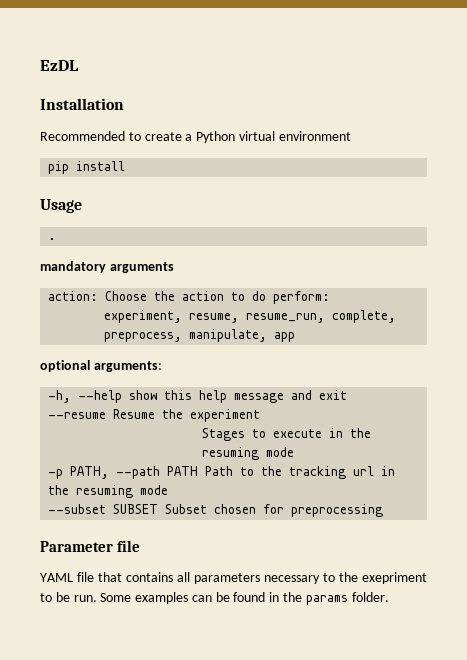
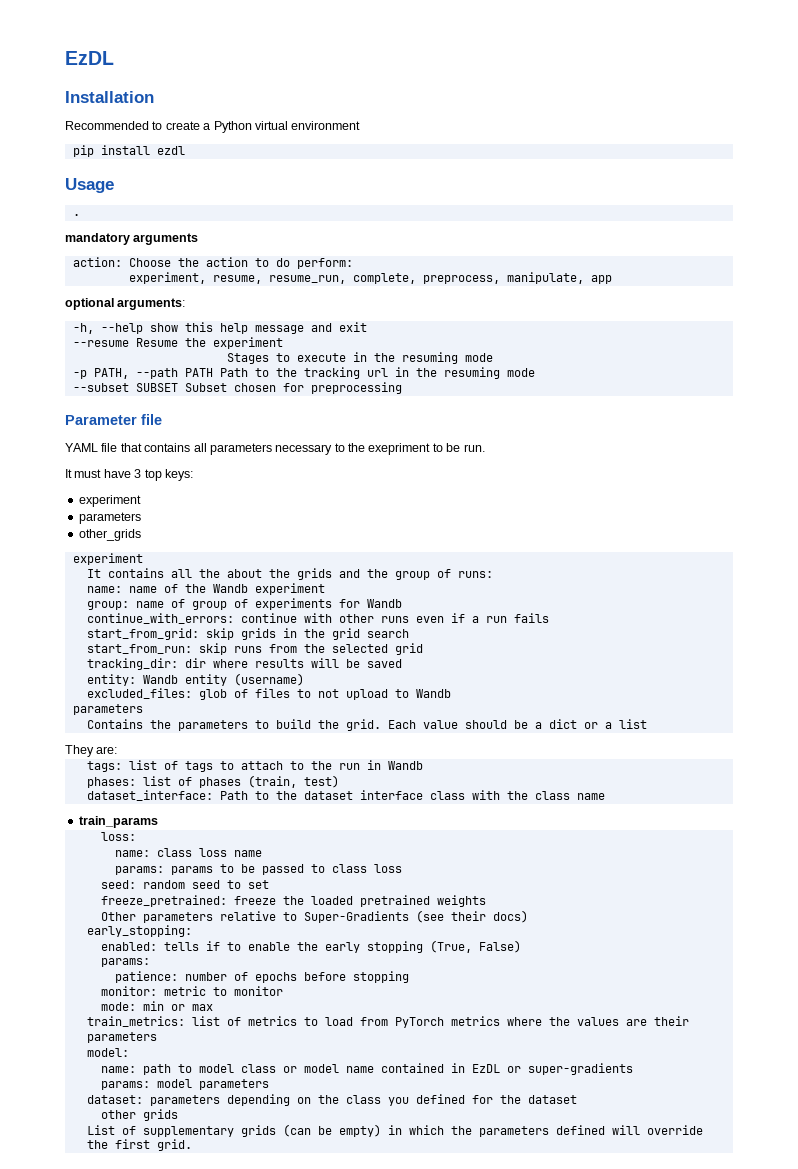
(126, 166) none -> [156,146,185,155] ezdl
[100,592,389,605] Some examples can be found in the params folder. -> [65,469,193,481] [78,495,141,507] [78,512,141,524] [78,529,141,541] [72,553,143,565] [86,568,493,580] [86,583,325,595] [86,598,402,610] [86,613,549,624] [86,628,409,640] [86,643,423,655] [86,658,402,670] [86,673,304,686] [86,688,451,700] [72,704,143,715] [86,719,647,731] [65,745,118,757] [86,760,423,772] [86,775,339,788] [86,790,605,801] [78,816,158,828] [100,832,136,841] [114,848,262,857] [114,864,402,875] [100,880,269,889] [100,895,486,907] [100,910,528,923] [86,925,192,937] [100,940,521,953] [100,958,150,967] [114,971,409,983] [100,986,283,996] [100,1001,213,1011] [86,1016,689,1028] [86,1032,157,1043] [86,1048,129,1057] [100,1063,633,1075] [100,1079,269,1090] [86,1094,577,1106] [100,1109,178,1121] [86,1124,703,1137] [86,1139,192,1151] // It must have 3 top keys: // experiment // parameters // other_grids // experiment // It contains all the about the grids and the group of runs: // name: name of the Wandb experiment // group: name of group of experiments for Wandb // continue_with_errors: continue with other runs even if a run fails // start_from_grid: skip grids in the grid search // start_from_run: skip runs from the selected grid // tracking_dir: dir where results will be saved // entity: Wandb entity (username) // excluded_files: glob of files to not upload to Wandb // parameters // Contains the parameters to build the grid. Each value should be a dict or a list // They are: // tags: list of tags to attach to the run in Wandb // phases: list of phases (train, test) // dataset_interface: Path to the dataset interface class with the class name // train_params // loss: // name: class loss name // params: params to be passed to class loss // seed: random seed to set // freeze_pretrained: freeze the loaded pretrained weights // Other parameters relative to Super-Gradients (see their docs) // early_stopping: // enabled: tells if to enable the early stopping (True, False) // params: // patience: number of epochs before stopping // monitor: metric to monitor // mode: min or max // train_metrics: list of metrics to load from PyTorch metrics where the values are their parameters // model: // name: path to model class or model name contained in EzDL or super-gradients // params: model parameters // dataset: parameters depending on the class you defined for the dataset // other grids // List of supplementary grids (can be empty) in which the parameters defined will override the first grid.

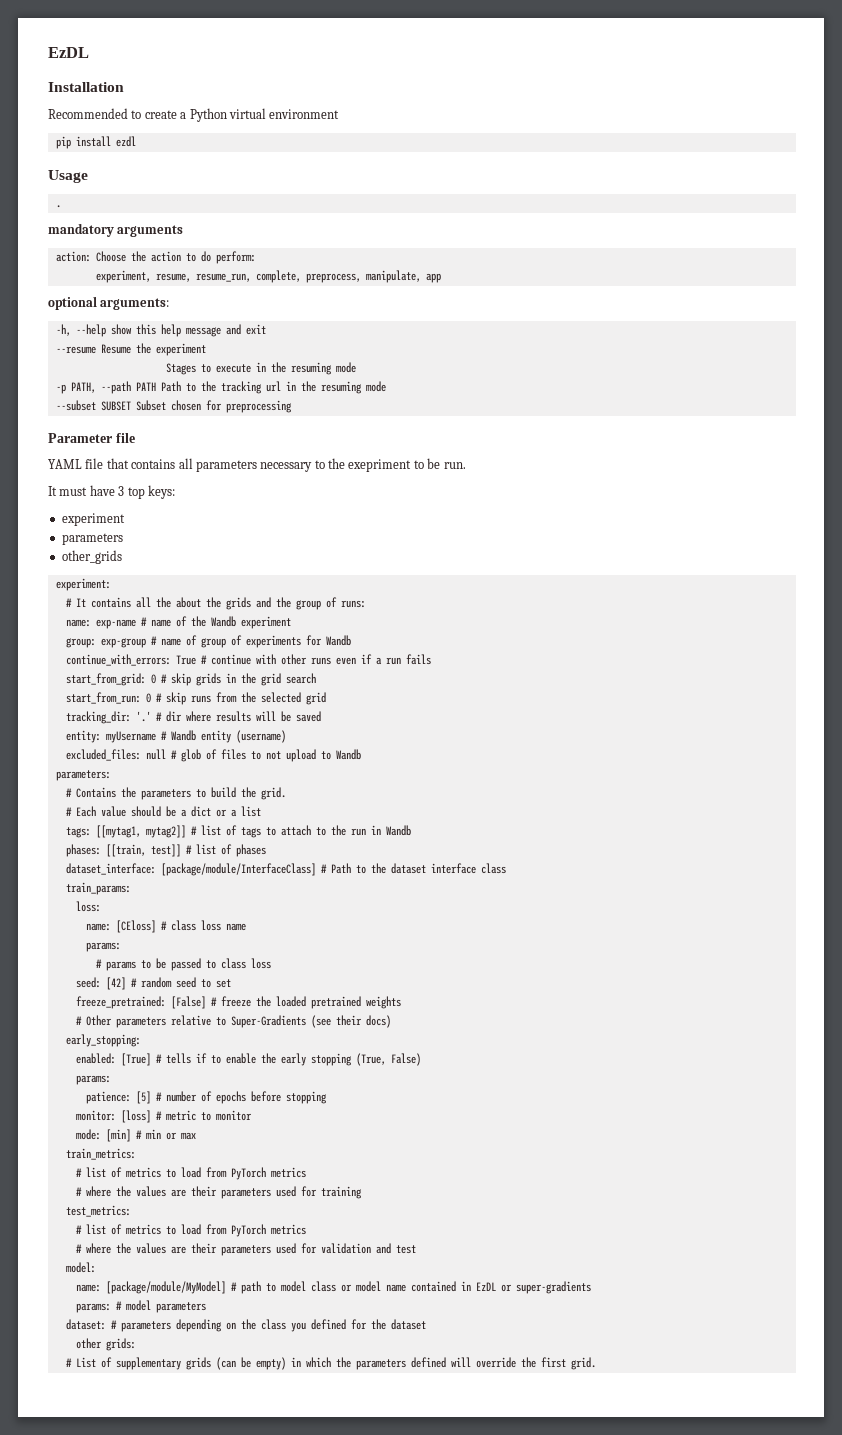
[72,553,143,565] experiment // -> [55,578,111,591] [65,598,72,607] experiment: // #
(122, 589) none -> [95,617,147,629] exp-name #
(129, 605) none -> [100,636,157,648] exp-group #
(234, 618) none -> [175,655,207,665] True #
(199, 634) none -> [150,674,167,684] 0 #
(192, 649) none -> [145,693,162,703] 0 #
(178, 664) none -> [135,711,162,722] '.' #
(136, 680) none -> [105,731,167,743] myUsername #
(192, 693) none -> [145,749,177,760] null #
[72,704,143,715] parameters // -> [55,770,111,781] [65,788,72,797] parameters: // #
(381, 725) none -> [65,807,72,816] // #
[65,745,118,757] // They are: -> (261, 811) none
(122, 766) none -> [95,825,197,838] [[mytag1, mytag2]] #
(136, 782) none -> [105,844,192,857] [[train, test]] #
[247,775,339,788] (train, test) -> (266, 850) none
(213, 795) none -> [160,863,327,876] [package/module/InterfaceClass] #
[471,790,605,800] [78,816,158,828] with the class name // train_params -> [65,882,131,895] // train_params:
(150, 853) none -> [115,920,167,933] [CEloss] #
(164, 870) none -> [95,959,102,968] // #
(136, 884) none -> [105,977,137,990] [42] #
(227, 901) none -> [170,996,217,1009] [False] #
(486, 901) none -> [75,1016,82,1025] #
(157, 946) none -> [120,1053,162,1066] [True] #
(178, 977) none -> [135,1091,162,1104] [5] #
(157, 991) none -> [120,1110,162,1123] [loss] #
(136, 1006) none -> [105,1129,142,1142] [min] #
[191,1016,689,1028] [86,1032,157,1043] list of metrics to load from PyTorch metrics where the values are their parameters -> [75,1167,306,1180] [75,1186,362,1199] [65,1205,131,1217] [75,1224,306,1237] [75,1243,416,1256] // # list of metrics to load from PyTorch metrics // # where the values are their parameters used for training // test_metrics: // # list of metrics to load from PyTorch metrics // # where the values are their parameters used for validation and test
(136, 1069) none -> [105,1281,237,1294] [package/module/MyModel] #
(150, 1085) none -> [115,1301,122,1310] #
(143, 1099) none -> [110,1320,117,1329] #
[142,1109,178,1121] grids // -> [105,1338,136,1351] [65,1358,72,1367] grids: // #

